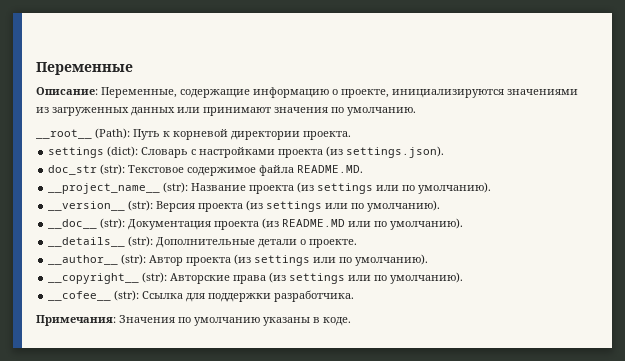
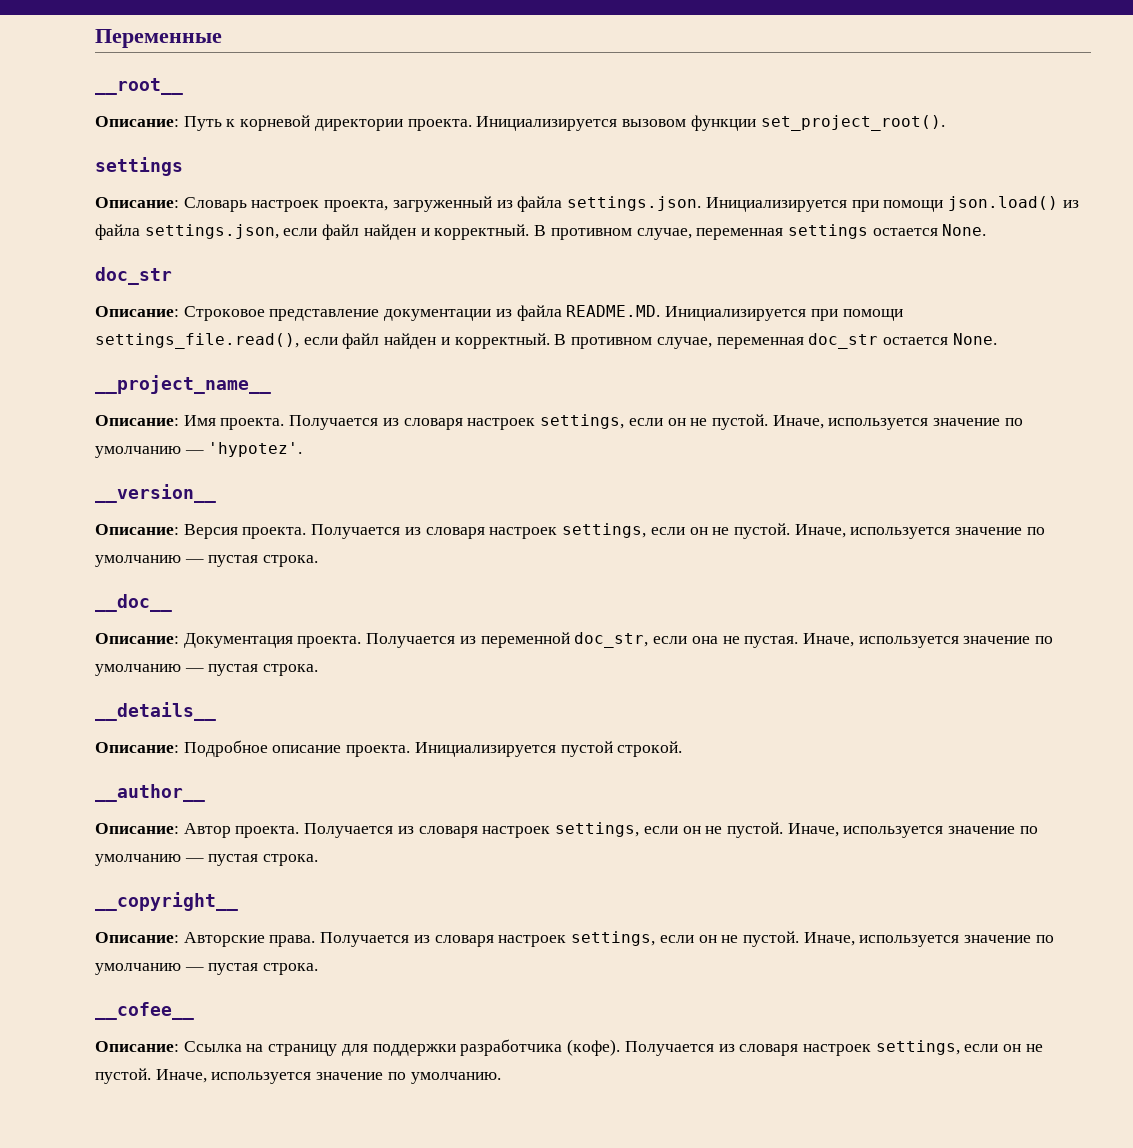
[36,87,578,98] [36,107,416,116] [36,128,130,139] // Описание: Переменные, содержащие информацию о проекте, инициализируются значениями из загруженных данных или принимают значения по умолчанию. // __root__ (Path): -> [95,78,183,95] [95,116,179,127] // __root__ // Описание:
[48,146,445,158] [48,164,364,176] [48,182,492,194] [48,200,441,212] [48,218,464,230] [48,236,358,248] [48,254,429,266] [48,272,464,284] [48,290,355,302] [36,315,351,326] // settings (dict): Словарь с настройками проекта (из settings.json). // doc_str (str): Текстовое содержимое файла README.MD. // __project_name__ (str): Название проекта (из settings или по умолчанию). // __version__ (str): Версия проекта (из settings или по умолчанию). // __doc__ (str): Документация проекта (из README.MD или по умолчанию). // __details__ (str): Дополнительные детали о проекте. // __author__ (str): Автор проекта (из settings или по умолчанию). // __copyright__ (str): Авторские права (из settings или по умолчанию). // __cofee__ (str): Ссылка для поддержки разработчика. // Примечания: Значения по умолчанию указаны в коде. -> [476,115,945,131] [95,157,183,176] [95,196,1079,212] [95,224,987,240] [95,267,172,285] [95,305,903,321] [95,333,997,349] [95,375,271,394] [95,414,1023,430] [95,442,303,458] [95,484,216,503] [95,523,1045,539] [95,555,319,567] [95,594,172,612] [95,632,1054,648] [95,664,319,676] [95,702,216,721] [95,740,683,757] [95,784,205,802] [95,822,1038,838] [95,854,319,866] [95,892,238,911] [95,931,1054,947] [95,963,319,975] [95,1002,194,1020] [95,1039,1043,1056] [95,1068,501,1084] Инициализируется вызовом функции set_project_root(). // settings // Описание: Словарь настроек проекта, загруженный из файла settings.json. Инициализируется при помощи json.load() из файла settings.json, если файл найден и корректный. В противном случае, переменная settings остается None. // doc_str // Описание: Строковое представление документации из файла README.MD. Инициализируется при помощи settings_file.read(), если файл найден и корректный. В противном случае, переменная doc_str остается None. // __project_name__ // Описание: Имя проекта. Получается из словаря настроек settings, если он не пустой. Иначе, используется значение по умолчанию — 'hypotez'. // __version__ // Описание: Версия проекта. Получается из словаря настроек settings, если он не пустой. Иначе, используется значение по умолчанию — пустая строка. // __doc__ // Описание: Документация проекта. Получается из переменной doc_str, если она не пустая. Иначе, используется значение по умолчанию — пустая строка. // __details__ // Описание: Подробное описание проекта. Инициализируется пустой строкой. // __author__ // Описание: Автор проекта. Получается из словаря настроек settings, если он не пустой. Иначе, используется значение по умолчанию — пустая строка. // __copyright__ // Описание: Авторские права. Получается из словаря настроек settings, если он не пустой. Иначе, используется значение по умолчанию — пустая строка. // __cofee__ // Описание: Ссылка на страницу для поддержки разработчика (кофе). Получается из словаря настроек settings, если он не пустой. Иначе, используется значение по умолчанию.

